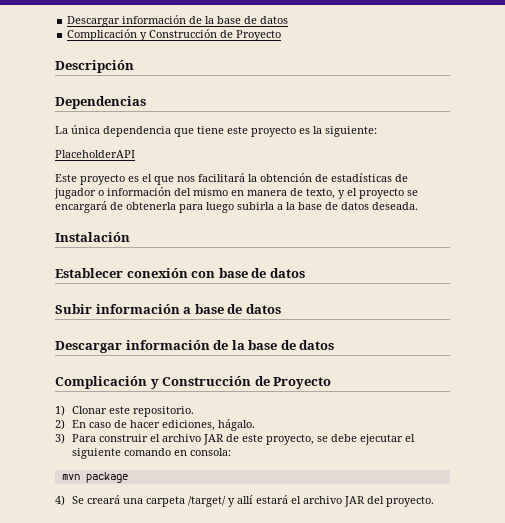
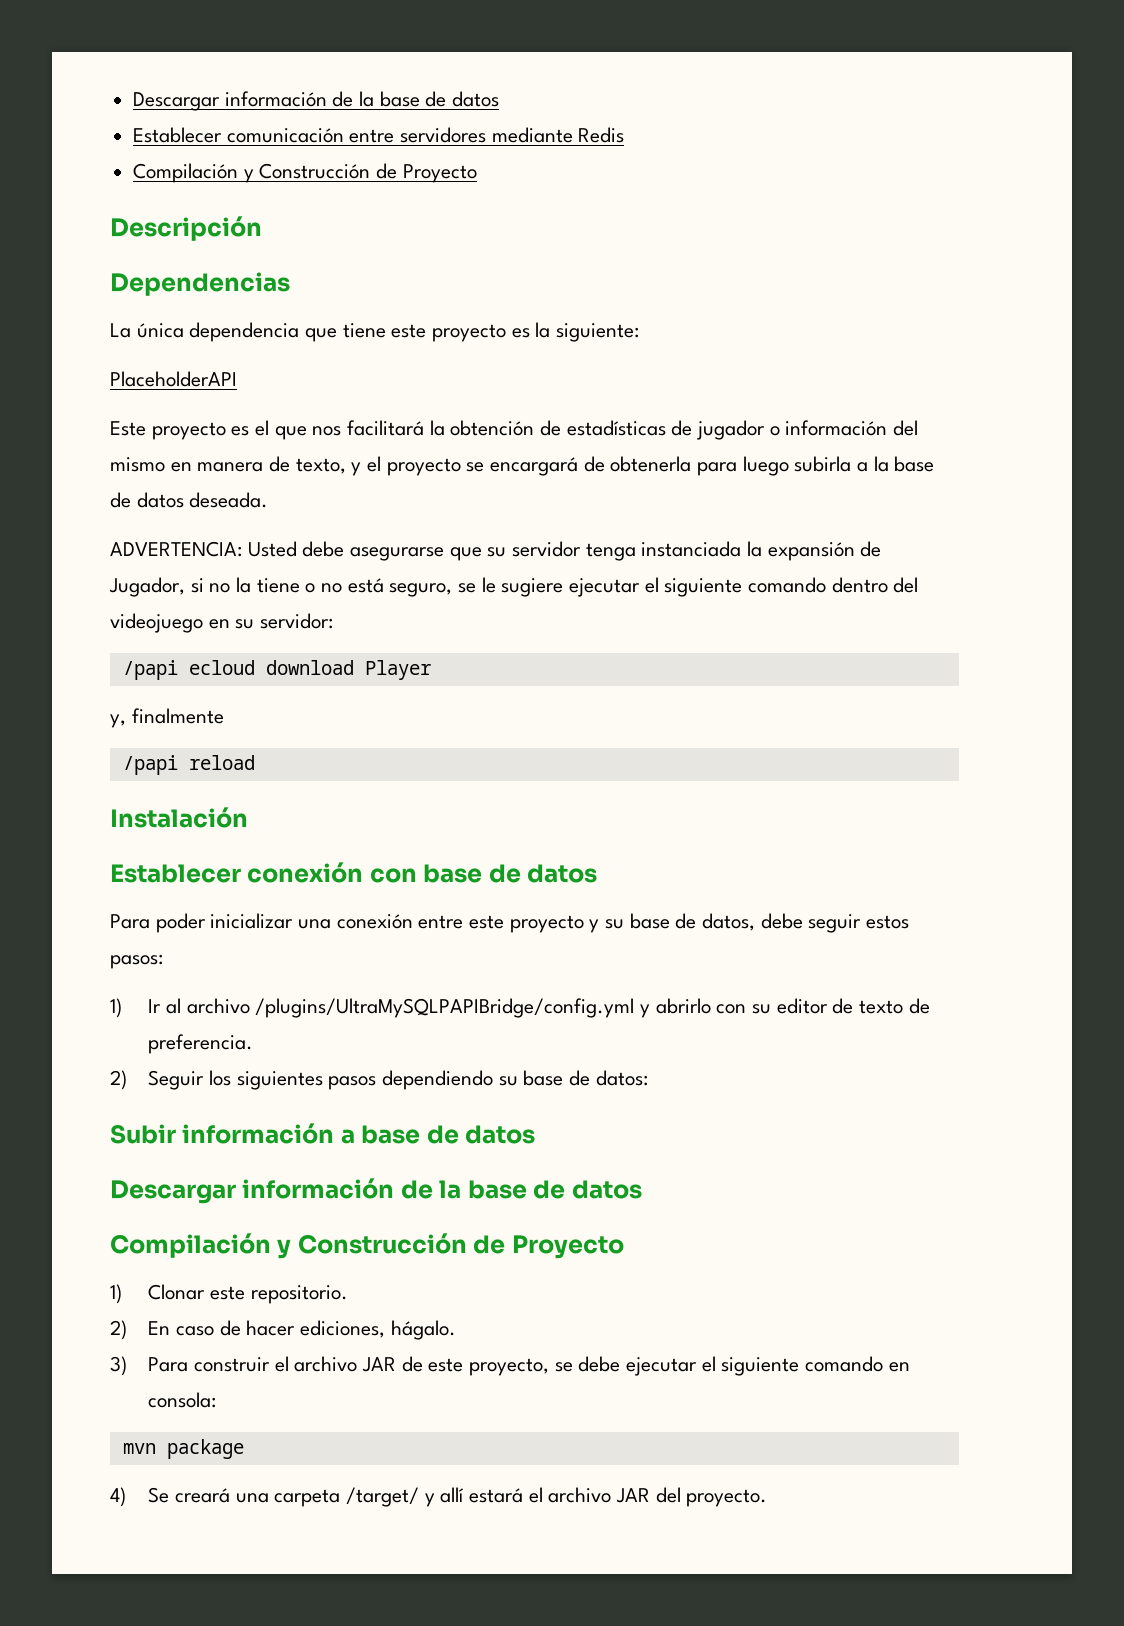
[67,15,289,27] [67,29,138,41] Descargar información de la base de datos // Complicación -> [133,91,500,111] [133,127,625,143] [133,163,239,183] Descargar información de la base de datos // Establecer comunicación entre servidores mediante Redis // Compilación
(418, 206) none -> [110,541,882,561] [109,577,919,597] [110,613,334,633] [122,660,431,680] [110,708,224,728] [122,755,255,775] // ADVERTENCIA: Usted debe asegurarse que su servidor tenga instanciada la expansión de Jugador, si no la tiene o no está seguro, se le sugiere ejecutar el siguiente comando dentro del videojuego en su servidor: // /papi ecloud download Player // y, finalmente // /papi reload
(305, 273) none -> [110,913,910,933] [110,954,163,969] [110,998,930,1018] [148,1034,254,1054] [110,1070,648,1090] // Para poder inicializar una conexión entre este proyecto y su base de datos, debe seguir estos pasos: // 1) Ir al archivo /plugins/UltraMySQLPAPIBridge/config.yml y abrirlo con su editor de texto de preferencia. // 2) Seguir los siguientes pasos dependiendo su base de datos:
[55,376,147,389] Complicación -> [110,1233,271,1258] Compilación

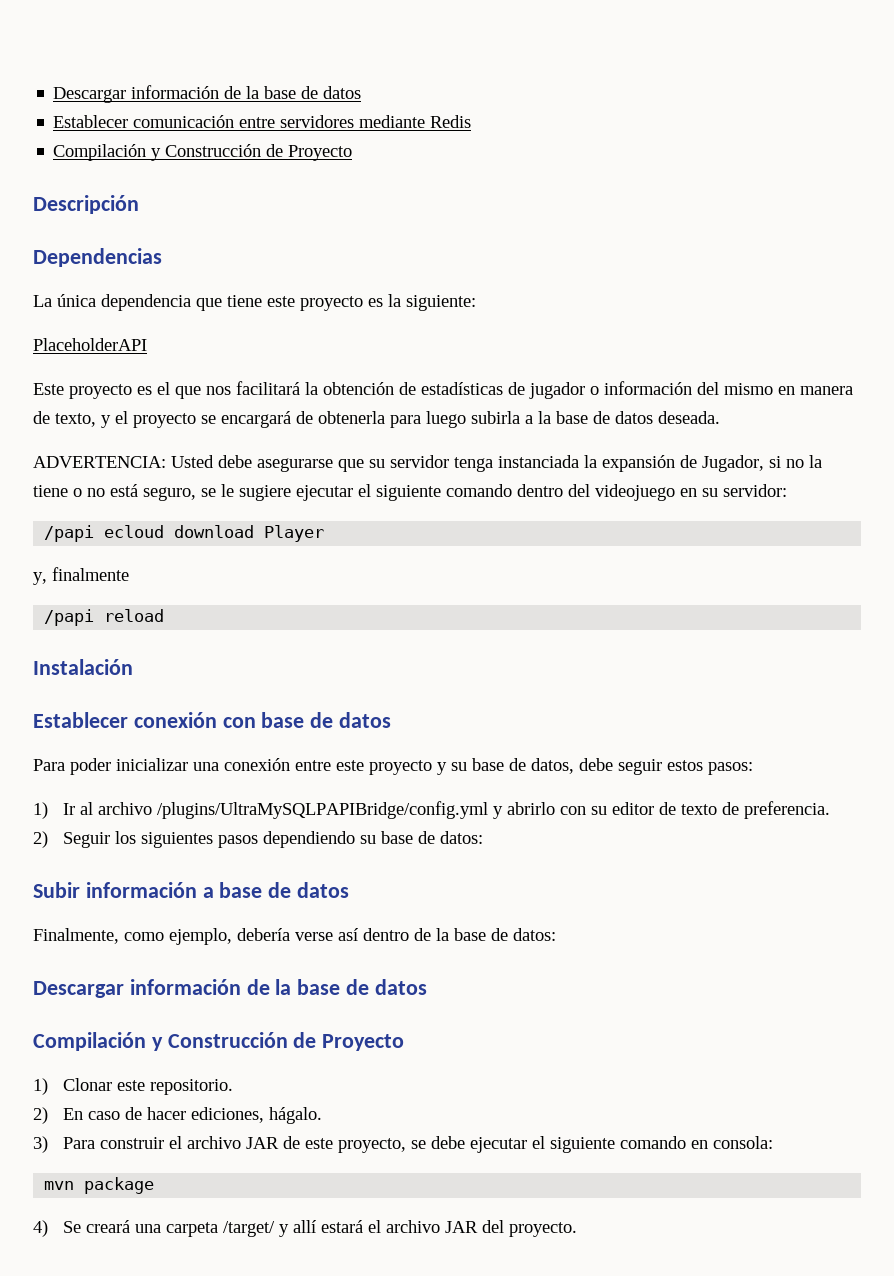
(536, 1134) none -> [33,928,556,945] // Finalmente, como ejemplo, debería verse así dentro de la base de datos:

